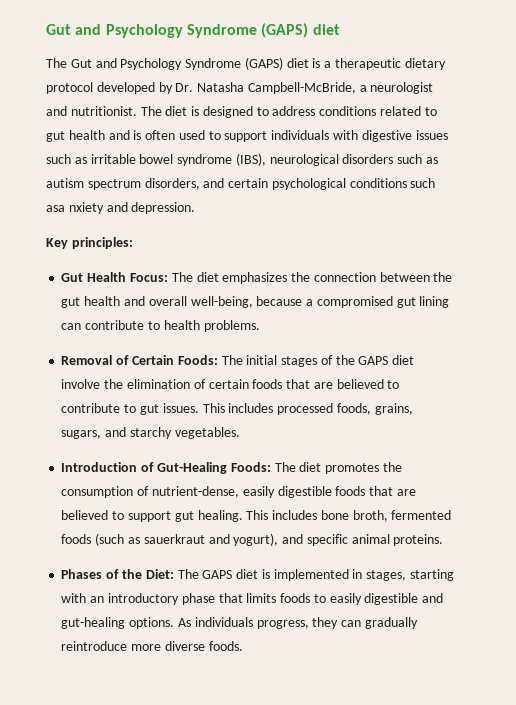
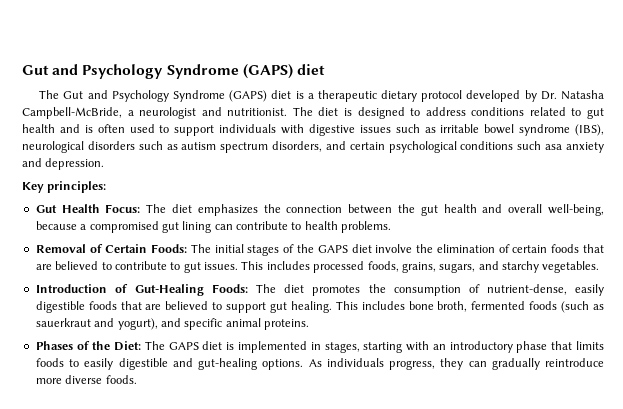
[68,202,104,214] nxiety -> [566,142,604,153] anxiety

